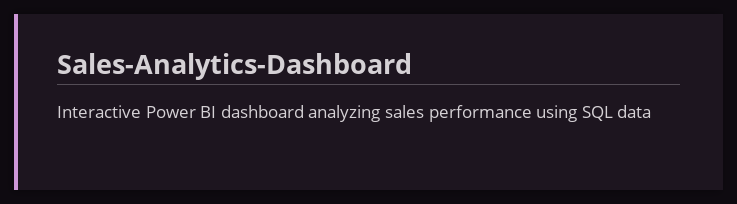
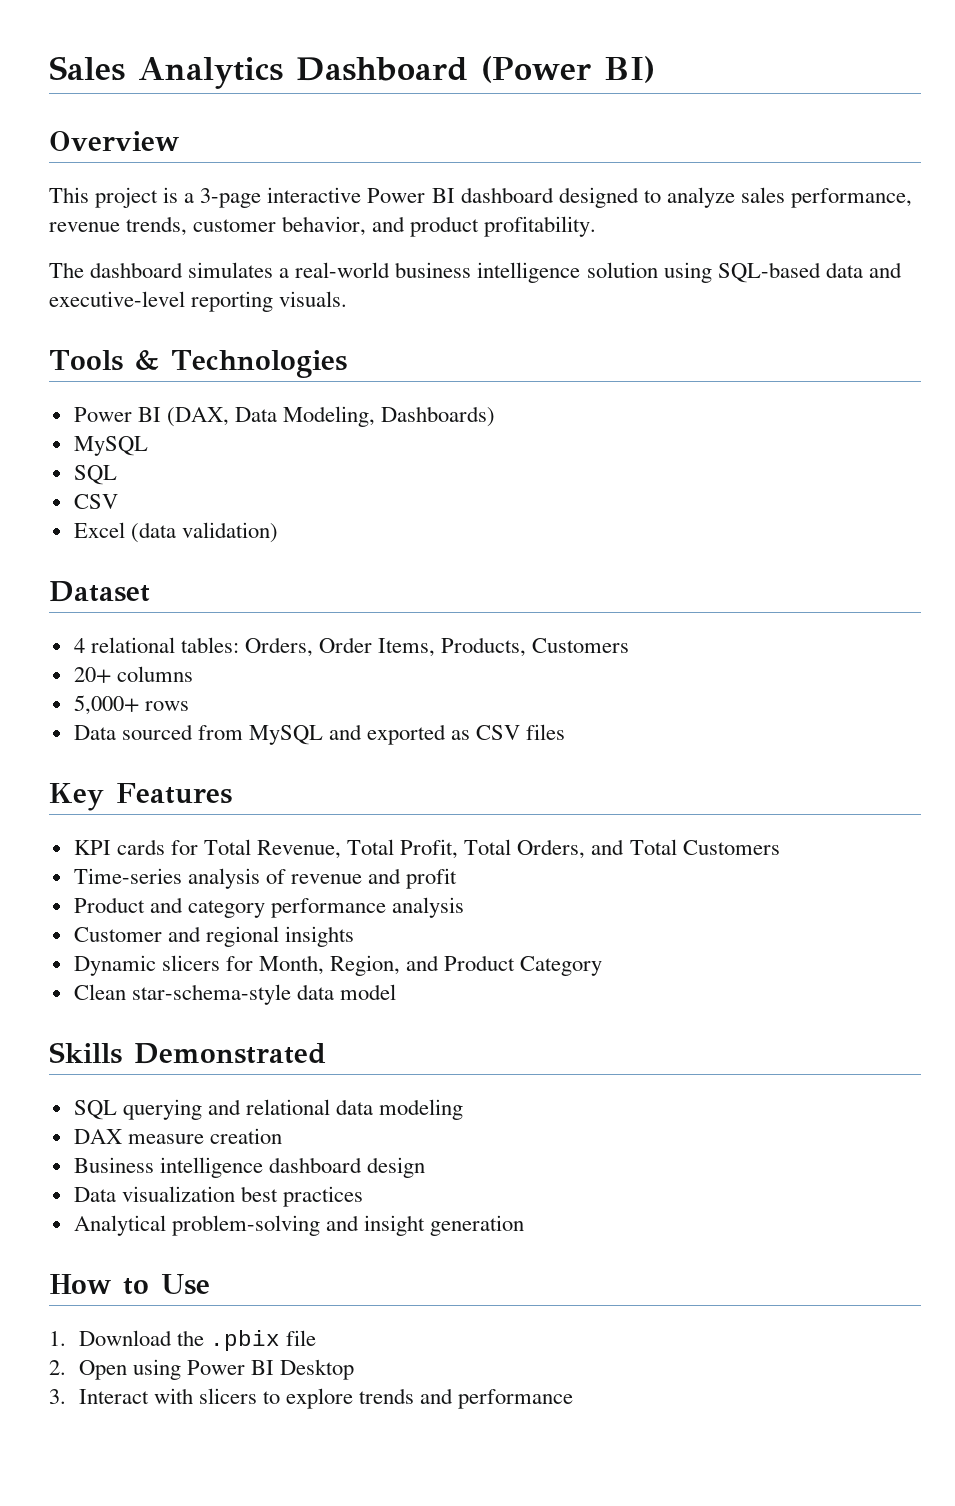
[57,53,412,80] [57,105,652,122] Sales-Analytics-Dashboard // Interactive Power BI dashboard analyzing sales performance using SQL data -> [49,56,655,89] [49,131,179,151] [49,187,912,208] [49,216,597,237] [49,262,902,283] [49,291,348,312] [49,350,347,378] [73,406,496,427] [73,436,148,456] [73,465,117,485] [73,494,118,509] [73,522,278,543] [49,581,150,602] [73,637,630,657] [73,666,193,683] [73,695,189,715] [73,724,566,745] [49,783,232,811] [73,839,780,859] [73,868,458,889] [73,897,465,918] [73,926,354,947] [73,955,603,976] [73,984,396,1005] [49,1042,326,1064] [73,1099,464,1120] [73,1128,282,1144] [73,1157,425,1178] [73,1186,363,1207] [73,1215,525,1236] [49,1274,210,1295] [49,1330,317,1351] [49,1359,355,1380] [49,1388,574,1409] Sales Analytics Dashboard (Power BI) // Overview // This project is a 3-page interactive Power BI dashboard designed to analyze sales performance, revenue trends, customer behavior, and product profitability. // The dashboard simulates a real-world business intelligence solution using SQL-based data and executive-level reporting visuals. // Tools & Technologies // Power BI (DAX, Data Modeling, Dashboards) // MySQL // SQL // CSV // Excel (data validation) // Dataset // 4 relational tables: Orders, Order Items, Products, Customers // 20+ columns // 5,000+ rows // Data sourced from MySQL and exported as CSV files // Key Features // KPI cards for Total Revenue, Total Profit, Total Orders, and Total Customers // Time-series analysis of revenue and profit // Product and category performance analysis // Customer and regional insights // Dynamic slicers for Month, Region, and Product Category // Clean star-schema-style data model // Skills Demonstrated // SQL querying and relational data modeling // DAX measure creation // Business intelligence dashboard design // Data visualization best practices // Analytical problem-solving and insight generation // How to Use // 1. Download the .pbix file // 2. Open using Power BI Desktop // 3. Interact with slicers to explore trends and performance

